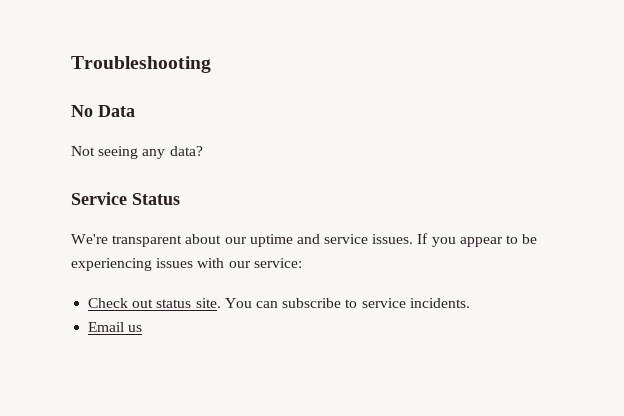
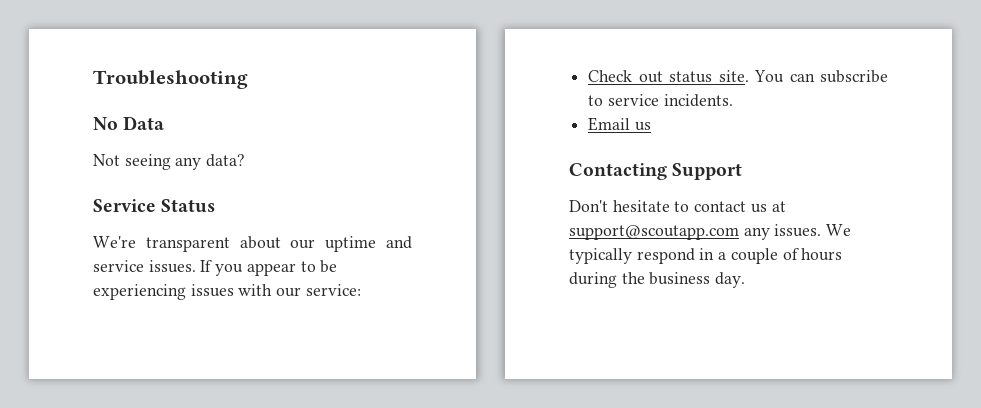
(143, 328) none -> [569,163,743,180] [569,200,786,213] [569,224,852,240] [569,248,843,264] [569,272,746,288] // Contacting Support // Don't hesitate to contact us at support@scoutapp.com any issues. We typically respond in a couple of hours during the business day.

